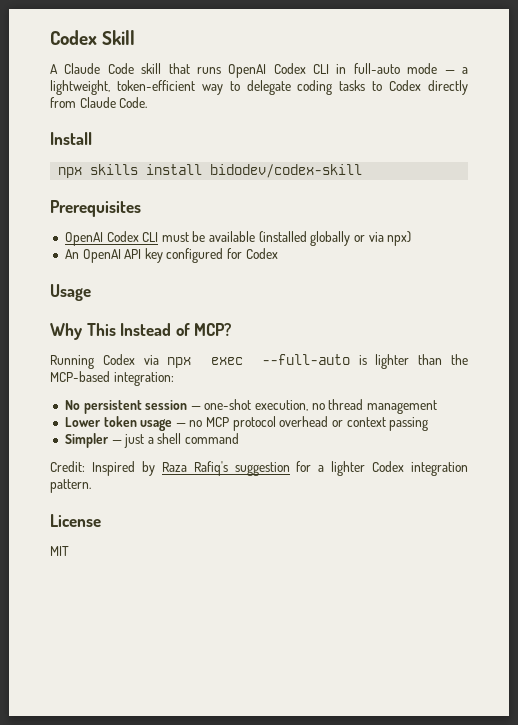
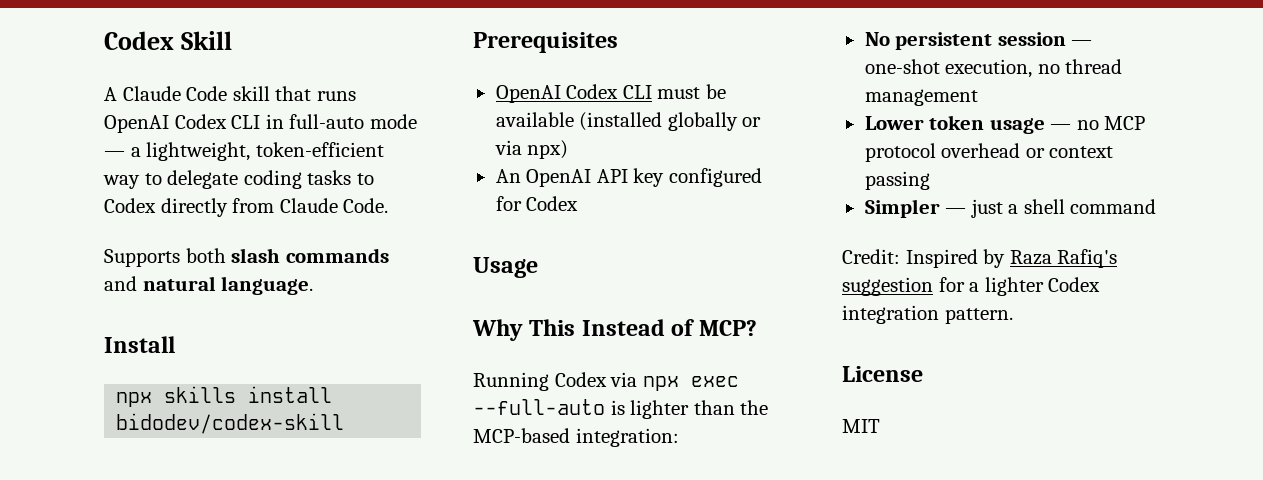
(148, 102) none -> [104,248,389,267] [104,276,314,295] // Supports both slash commands and natural language.

